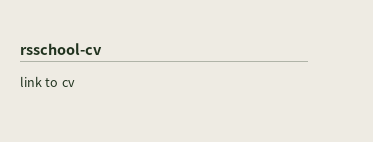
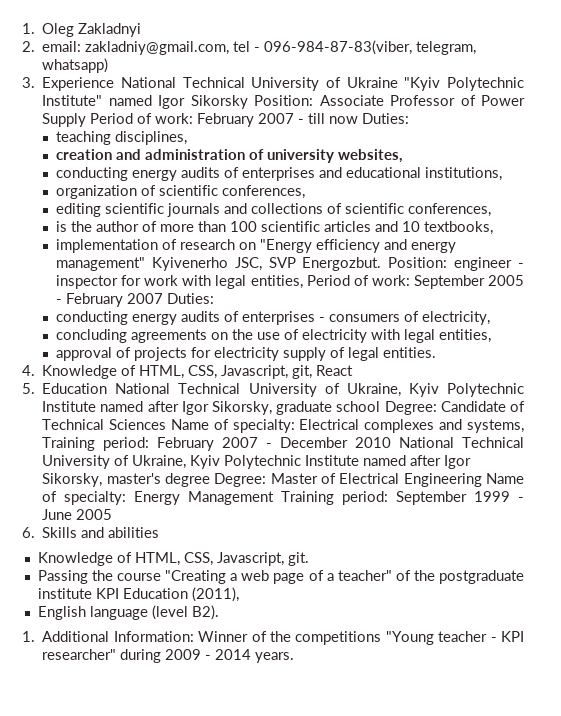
[20,43,102,55] [20,76,75,87] rsschool-cv // link to cv -> [22,23,142,37] [22,40,477,55] [42,58,109,73] [22,77,524,91] [42,95,525,109] [42,113,410,127] [56,131,188,145] [56,149,404,163] [56,167,503,181] [56,185,306,199] [56,203,492,217] [56,221,494,235] [56,239,457,253] [56,257,524,271] [56,275,524,289] [56,293,215,307] [56,311,491,325] [56,329,492,343] [56,347,437,361] [22,365,354,379] [22,383,524,397] [42,401,526,415] [42,419,524,433] [42,437,524,451] [42,455,472,469] [42,473,524,487] [42,491,524,505] [42,509,113,520] [22,527,160,538] [37,552,309,566] [37,570,524,584] [37,587,239,602] [37,605,219,620] [22,631,524,645] [42,649,295,663] 1. Oleg Zakladnyi // 2. email: zakladniy@gmail.com, tel - 096-984-87-83(viber, telegram, whatsapp) // 3. Experience National Technical University of Ukraine "Kyiv Polytechnic Institute" named Igor Sikorsky Position: Associate Professor of Power Supply Period of work: February 2007 - till now Duties: // teaching disciplines, // creation and administration of university websites, // conducting energy audits of enterprises and educational institutions, // organization of scientific conferences, // editing scientific journals and collections of scientific conferences, // is the author of more than 100 scientific articles and 10 textbooks, // implementation of research on "Energy efficiency and energy management" Kyivenerho JSC, SVP Energozbut. Position: engineer - inspector for work with legal entities, Period of work: September 2005 - February 2007 Duties: // conducting energy audits of enterprises - consumers of electricity, // concluding agreements on the use of electricity with legal entities, // approval of projects for electricity supply of legal entities. // 4. Knowledge of HTML, CSS, Javascript, git, React // 5. Education National Technical University of Ukraine, Kyiv Polytechnic Institute named after Igor Sikorsky, graduate school Degree: Candidate of Technical Sciences Name of specialty: Electrical complexes and systems, Training period: February 2007 - December 2010 National Technical University of Ukraine, Kyiv Polytechnic Institute named after Igor Sikorsky, master's degree Degree: Master of Electrical Engineering Name of specialty: Energy Management Training period: September 1999 - June 2005 // 6. Skills and abilities // Knowledge of HTML, CSS, Javascript, git. // Passing the course "Creating a web page of a teacher" of the postgraduate institute KPI Education (2011), // English language (level B2). // 1. Additional Information: Winner of the competitions "Young teacher - KPI researcher" during 2009 - 2014 years.

